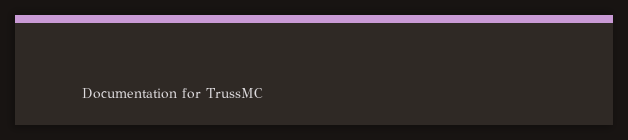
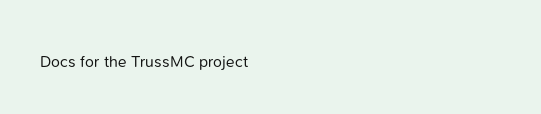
[82,88,263,99] Documentation for TrussMC -> [40,55,250,71] Docs for the TrussMC project

